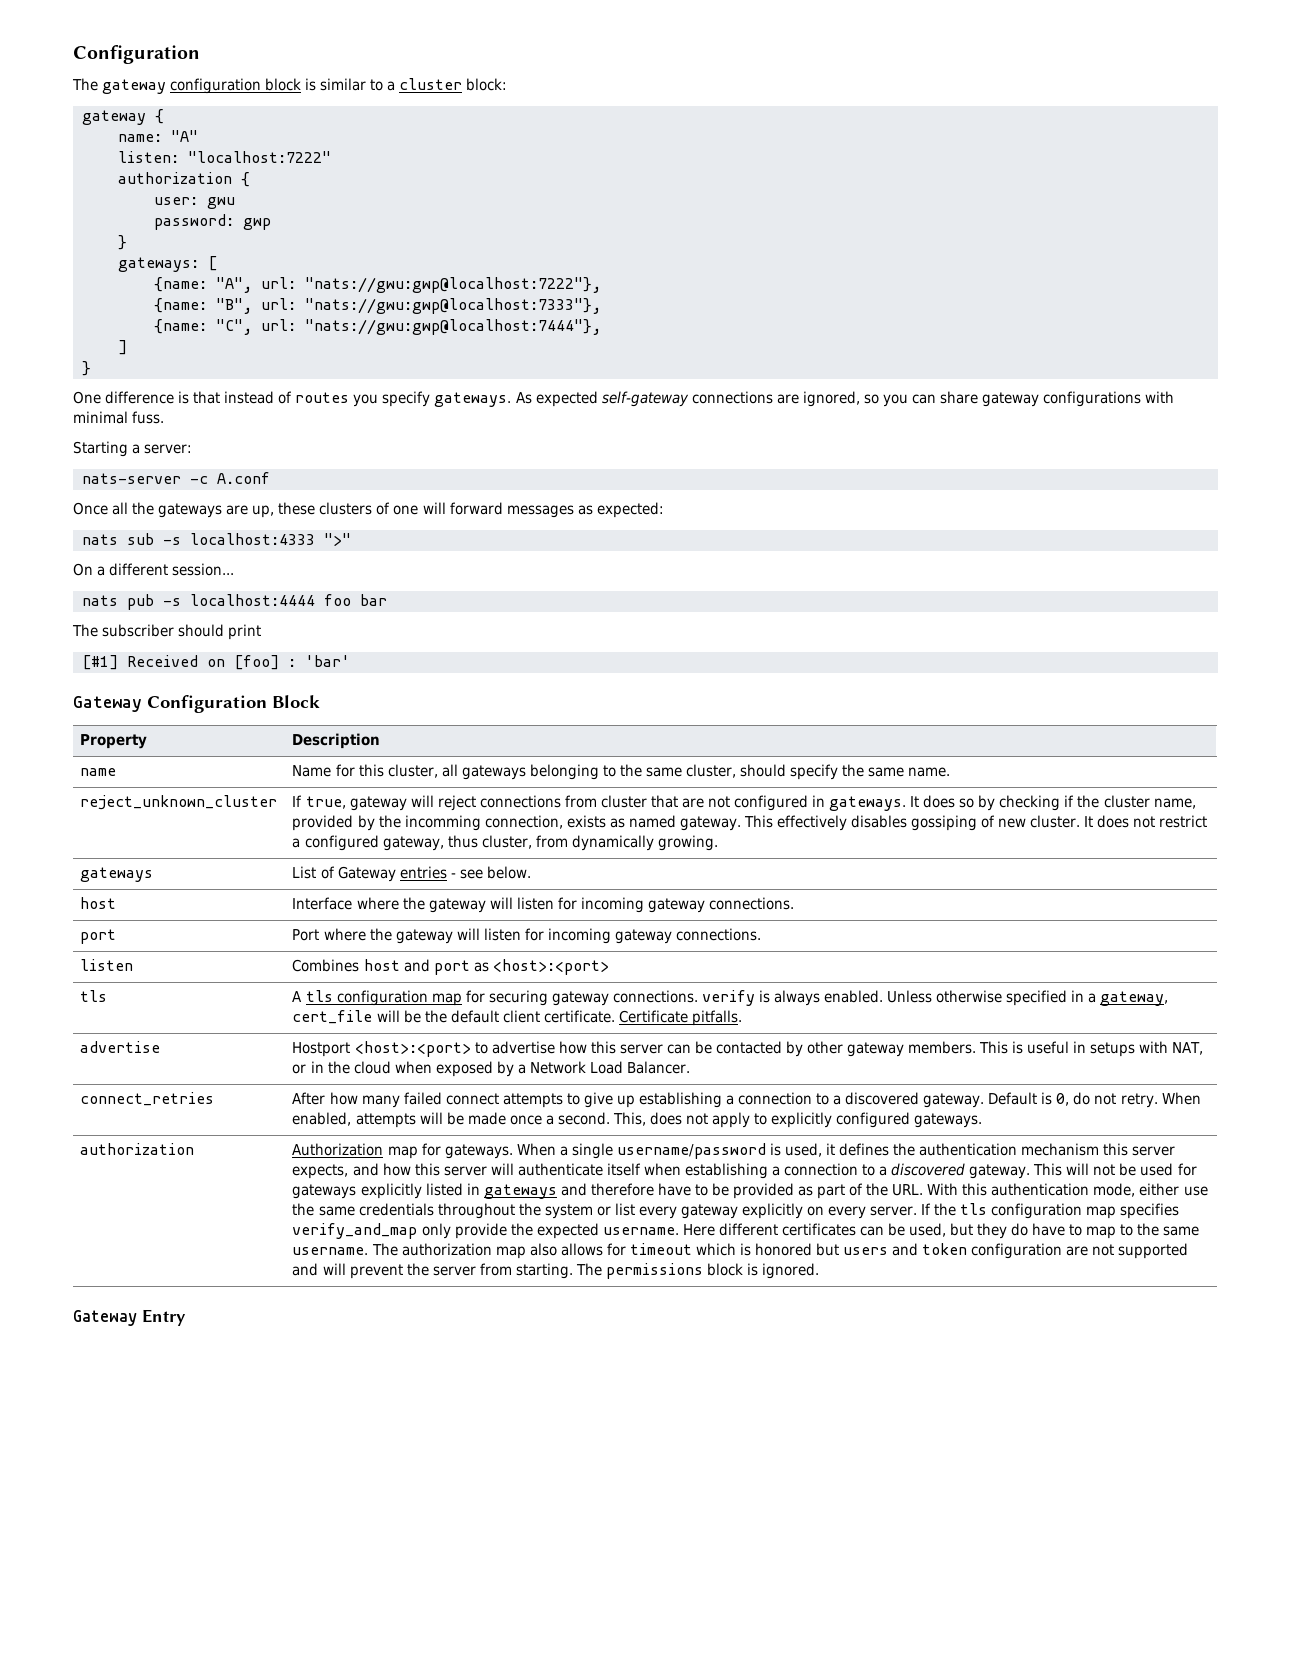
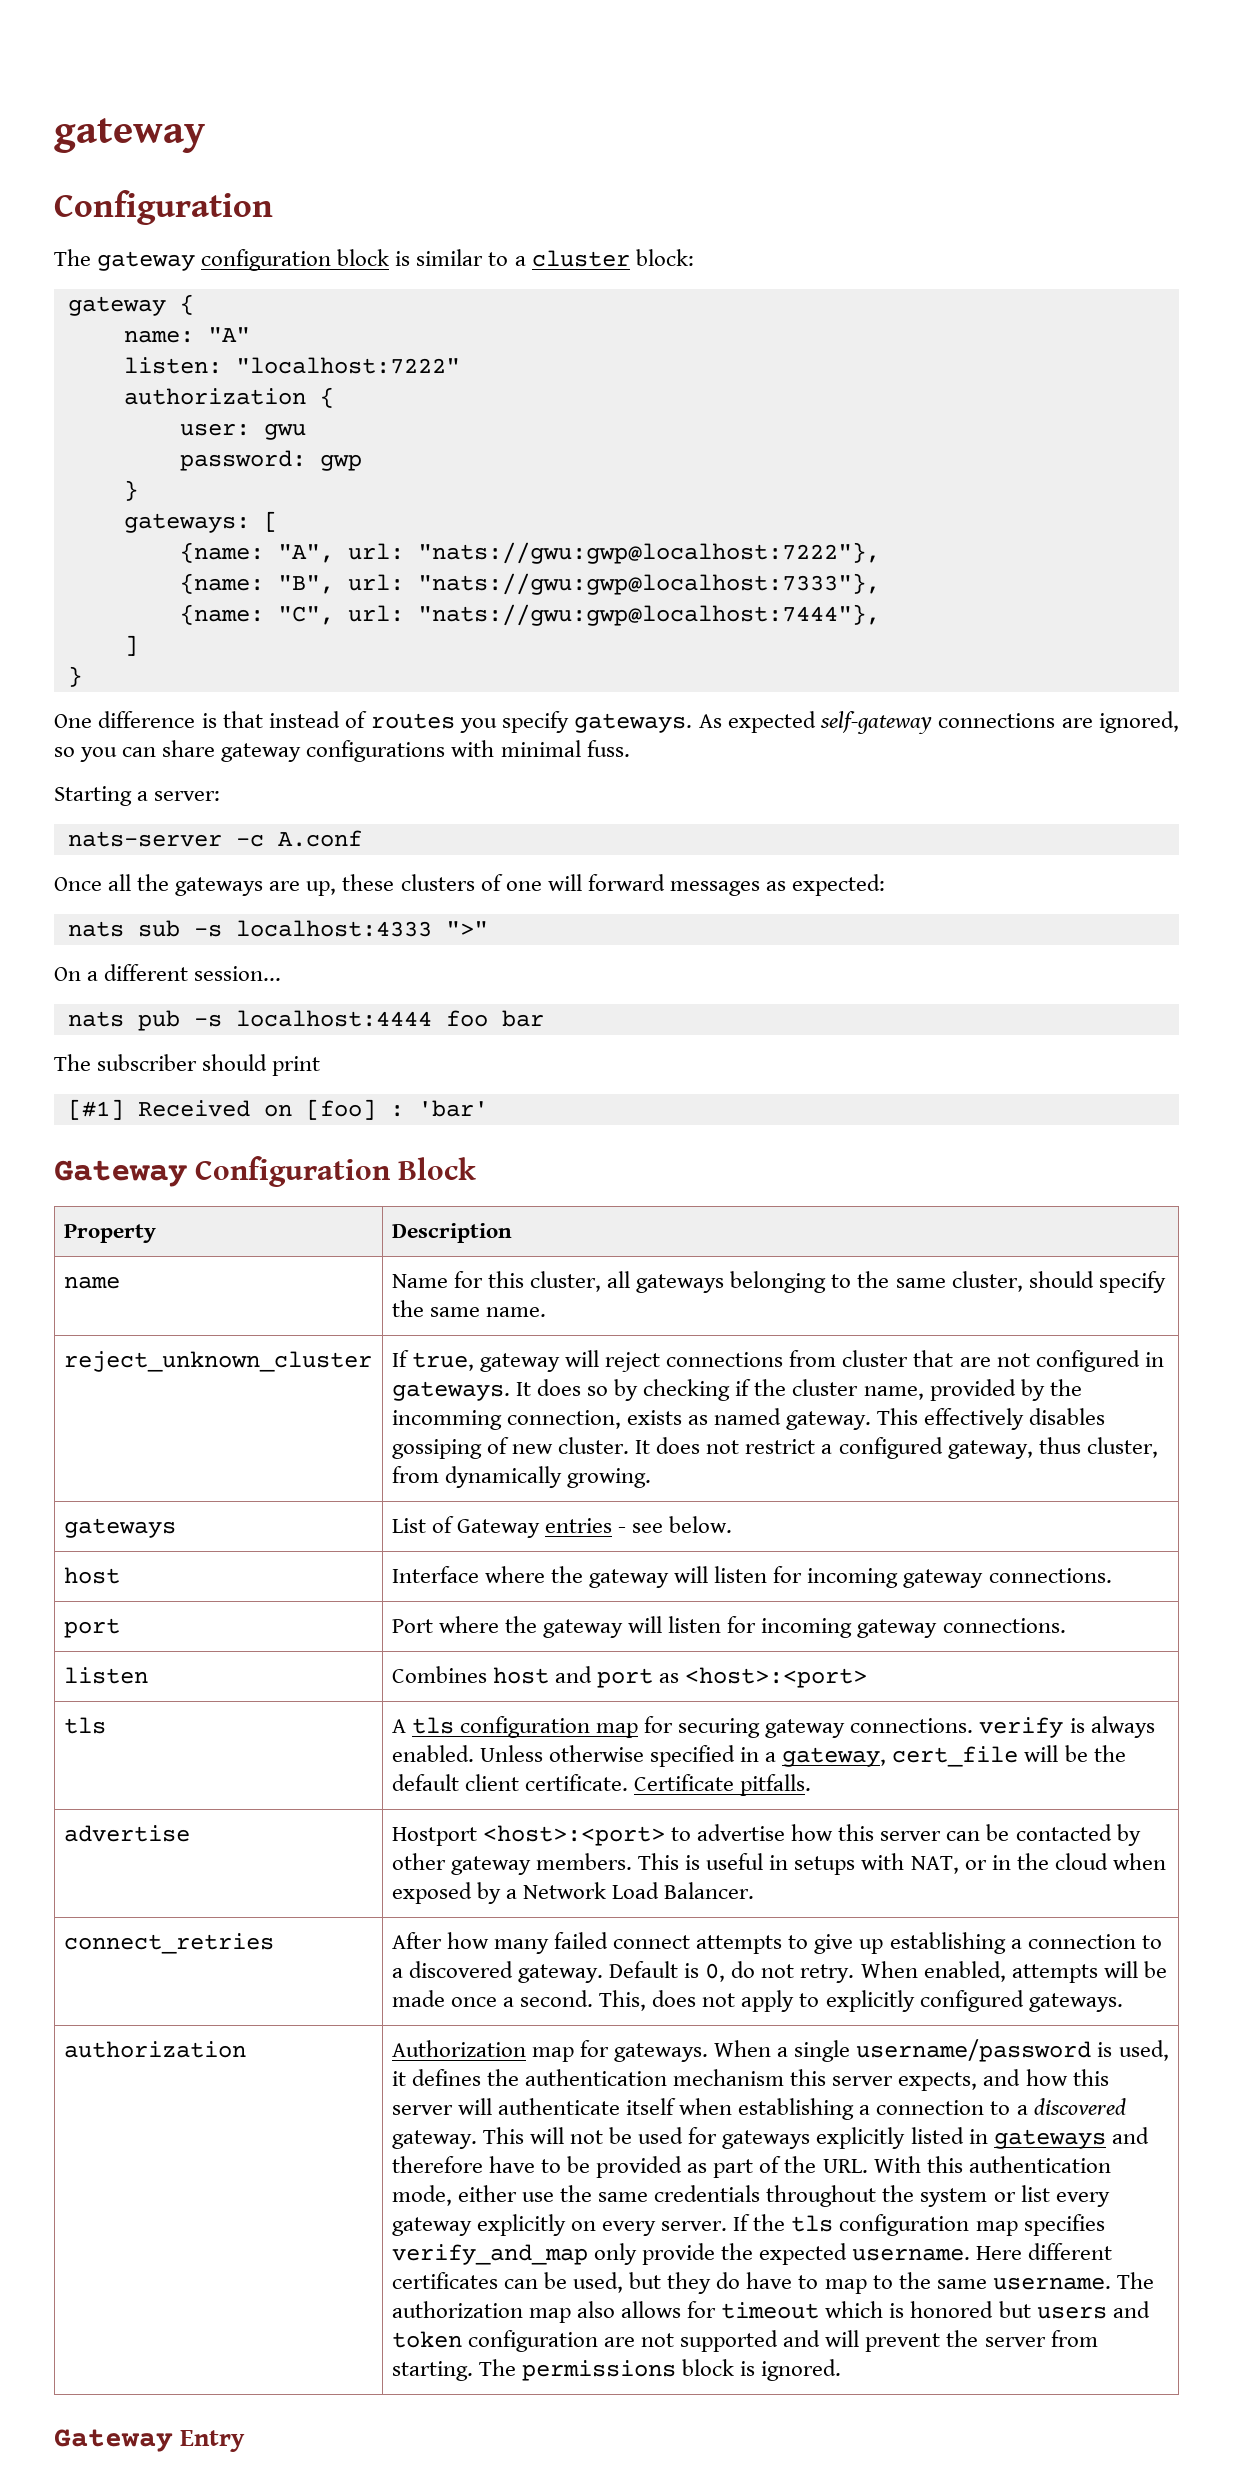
(73, 54) none -> [54,118,205,153] gateway //

